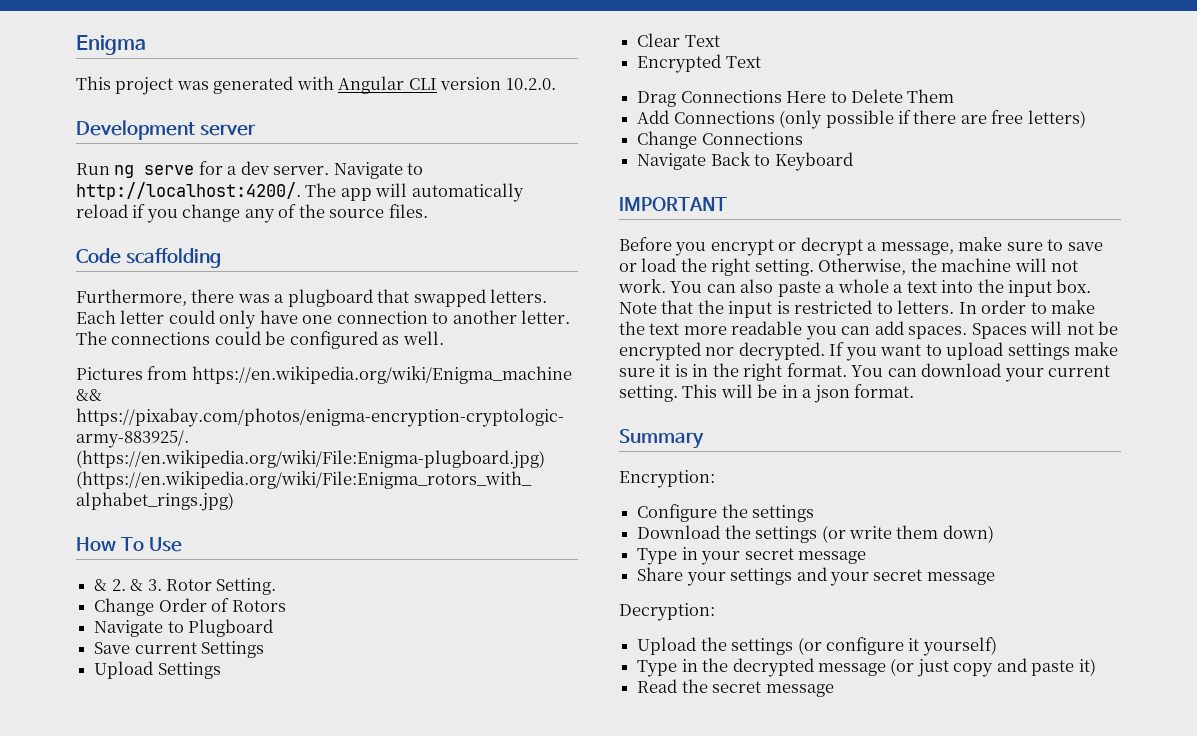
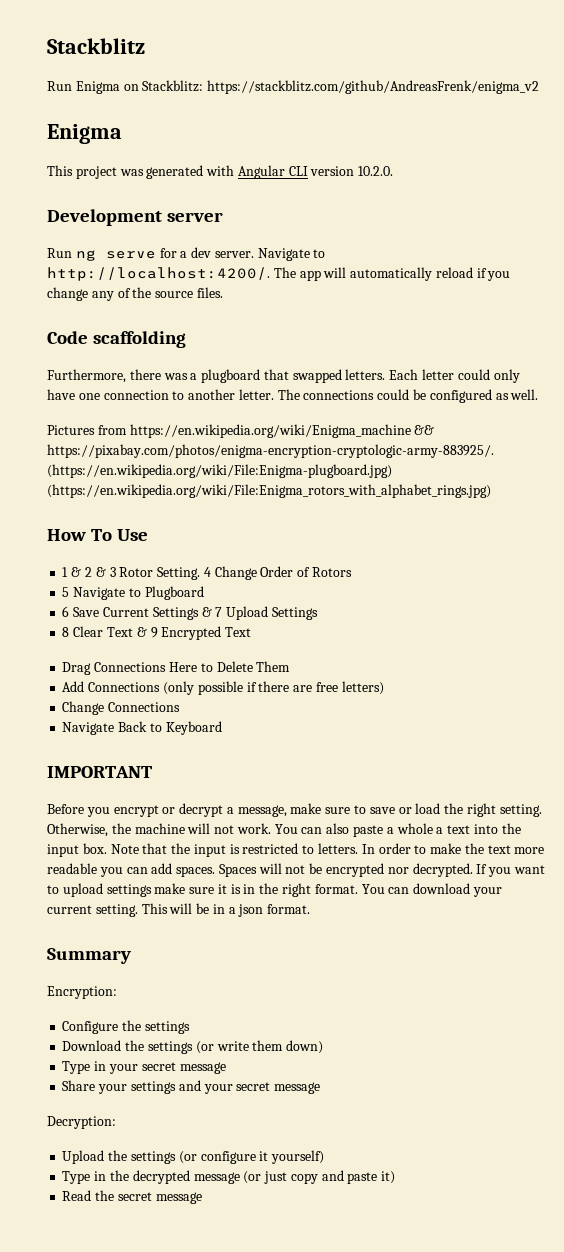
(76, 45) none -> [47,38,145,54] [47,80,540,94] Stackblitz // Run Enigma on Stackblitz: https://stackblitz.com/github/AndreasFrenk/enigma_v2 //
[94,579,162,591] & 2. & 3. -> [62,567,116,577] 1 & 2 & 3
(277, 586) // -> [203,567,211,577] 4
(286, 606) none -> [62,587,70,597] 5
[94,641,265,658] Save current Settings // -> [62,606,223,620] 6 Save Current Settings & 7
(221, 670) none -> [62,627,70,637] 8
(720, 41) // -> [136,627,158,638] & 9

